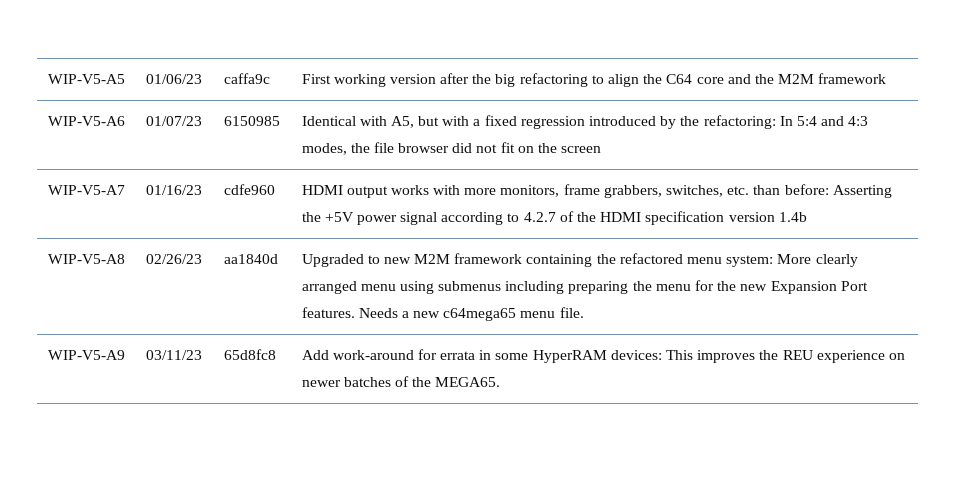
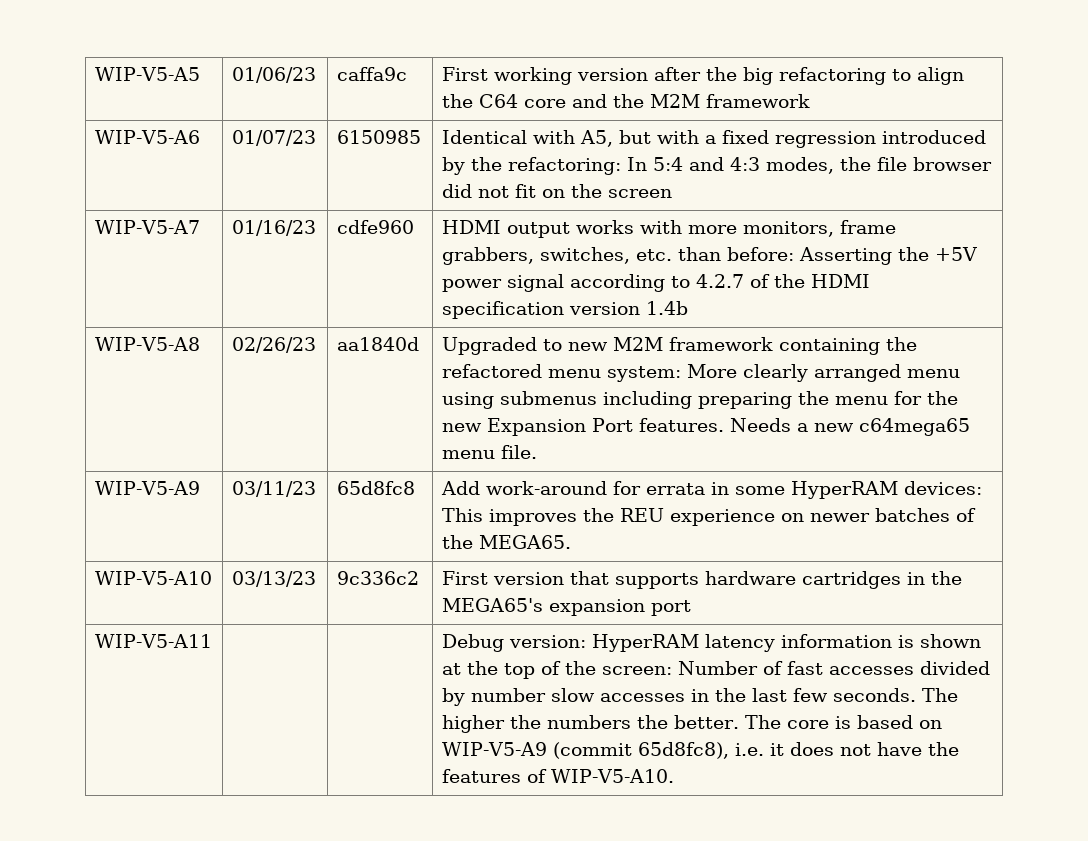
(501, 382) none -> [94,571,212,585] [231,571,316,587] [336,571,419,585] [441,571,962,589] [441,598,691,616] [94,634,212,648] [441,634,981,652] [441,661,990,679] [441,688,958,706] [441,715,942,733] [441,742,959,759] [441,769,674,783] // WIP-V5-A10 | 03/13/23 | 9c336c2 | First version that supports hardware cartridges in the MEGA65's expansion port // WIP-V5-A11 | | | Debug version: HyperRAM latency information is shown at the top of the screen: Number of fast accesses divided by number slow accesses in the last few seconds. The higher the numbers the better. The core is based on WIP-V5-A9 (commit 65d8fc8), i.e. it does not have the features of WIP-V5-A10.

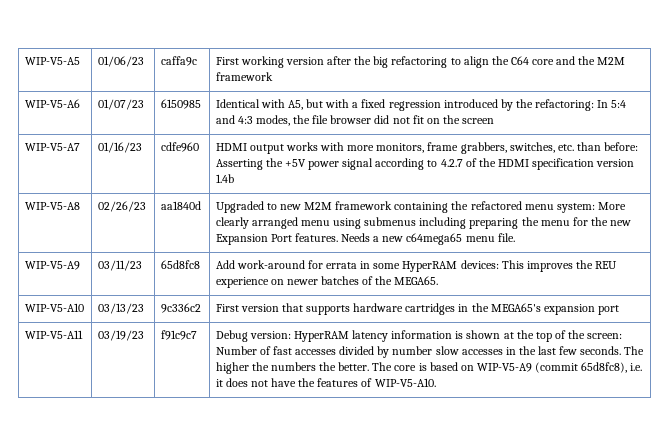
(212, 641) | -> [97,330,144,341] [160,330,197,340] 03/19/23 | f91c9c7

